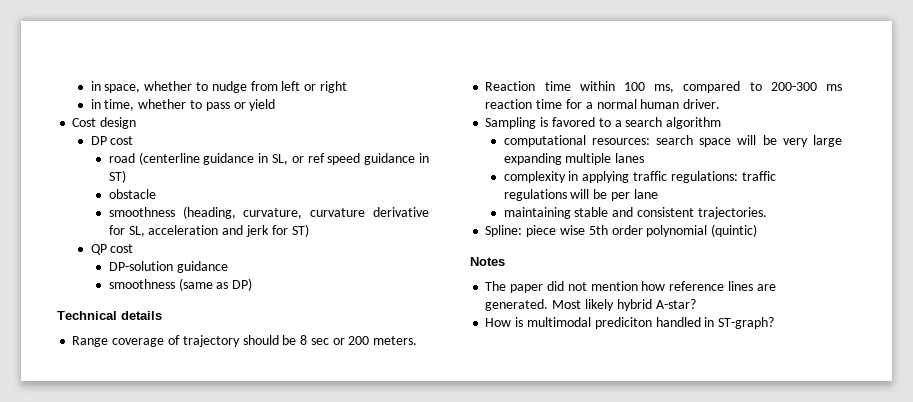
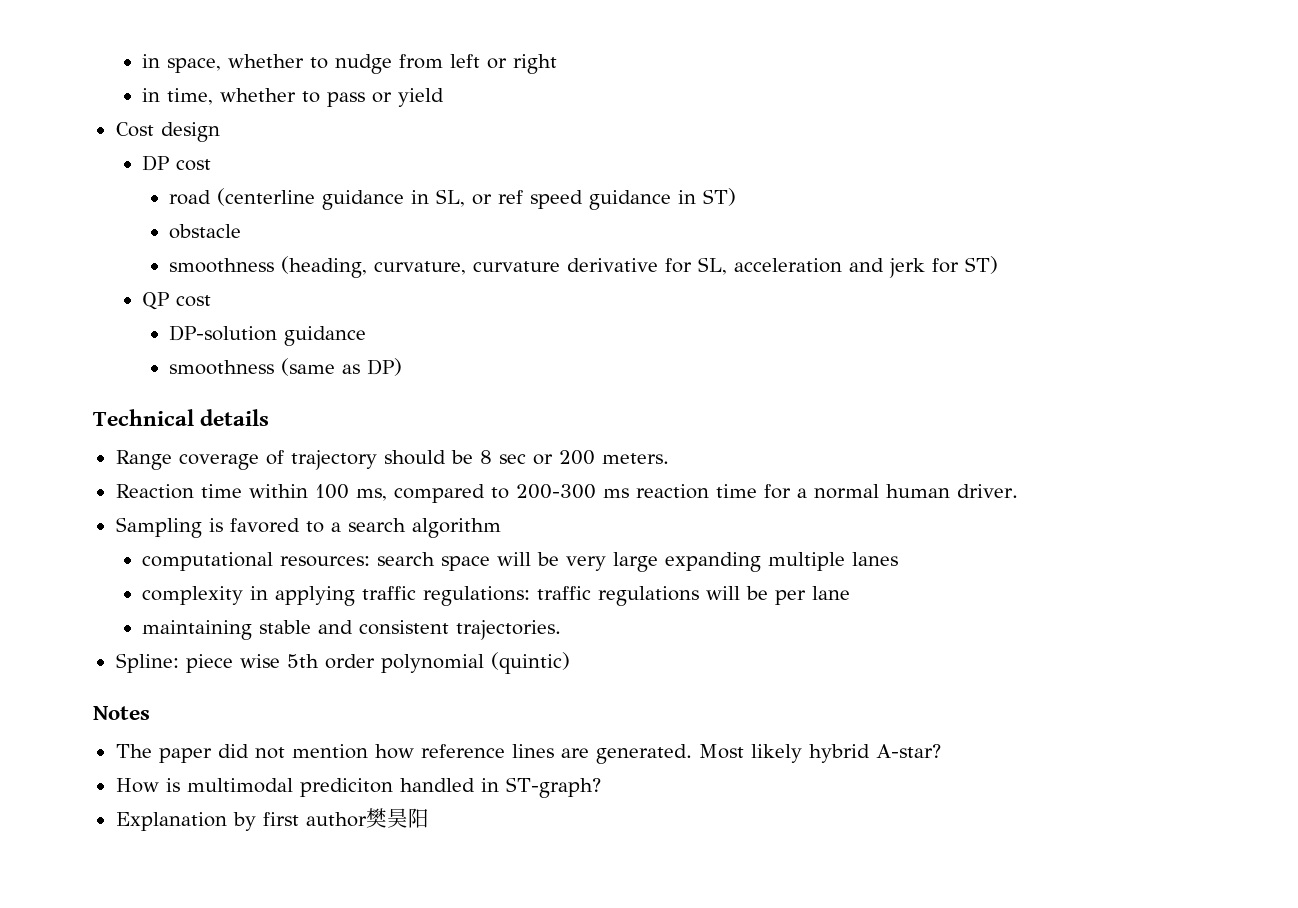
(775, 323) none -> [115,808,429,831] // Explanation by first author樊昊阳

